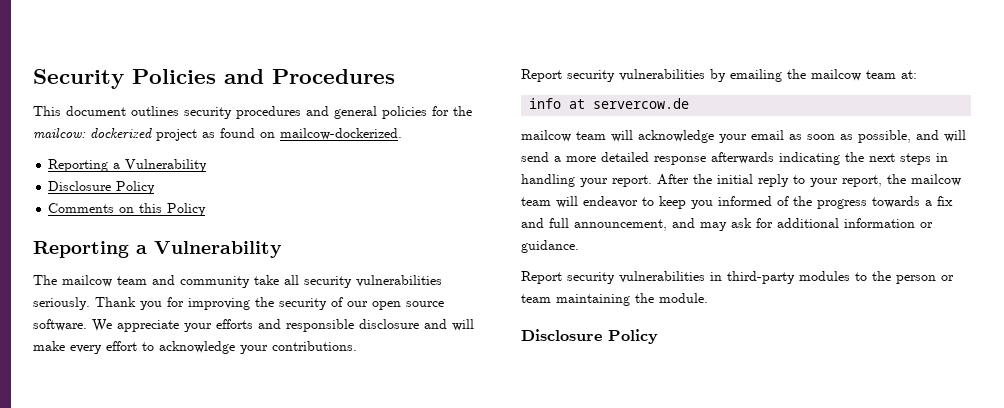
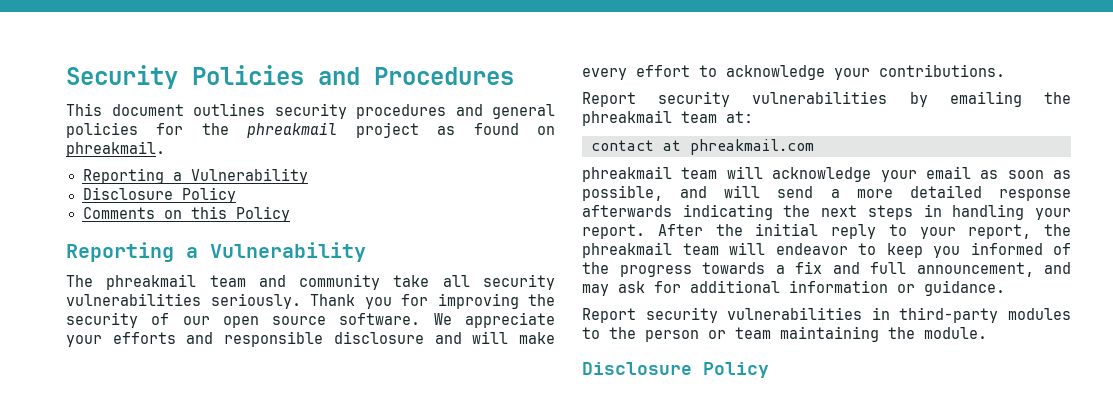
[33,128,152,139] mailcow: dockerized -> [247,122,338,138] phreakmail
[280,128,402,140] mailcow-dockerized. -> [66,141,165,157] phreakmail.
[62,275,112,287] mailcow -> [106,274,197,290] phreakmail
[811,69,861,81] mailcow -> [582,110,672,126] phreakmail
[529,98,690,109] [521,130,571,142] info at servercow.de // mailcow -> [591,139,814,155] [582,166,672,182] contact at phreakmail.com // phreakmail
[911,174,961,186] mailcow -> [582,242,672,258] phreakmail

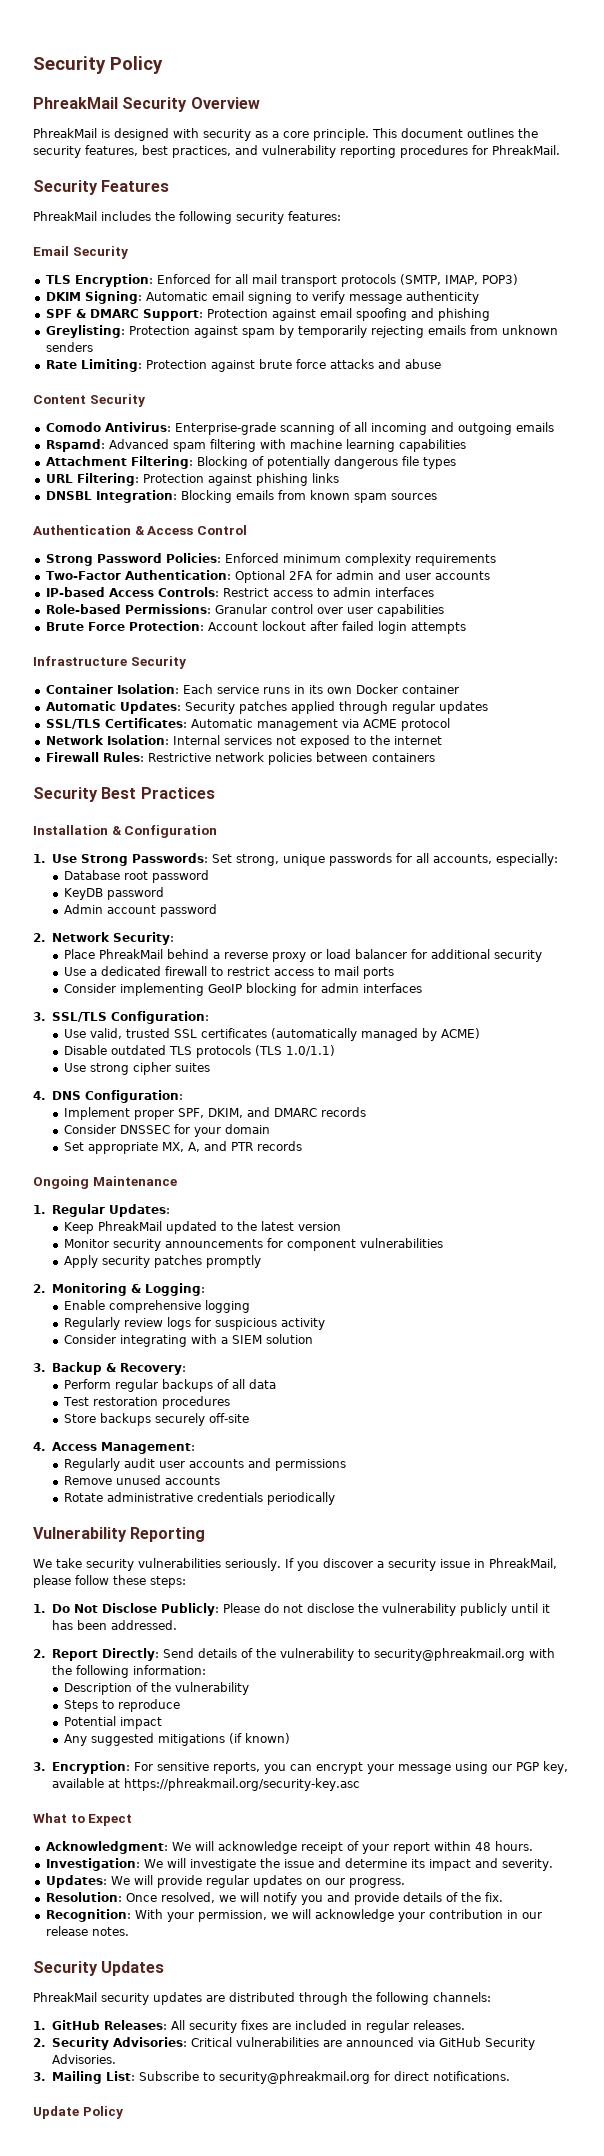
[66,65,514,89] [66,103,555,119] [66,122,555,138] [66,141,165,157] [82,168,308,184] [82,187,236,203] [82,206,290,222] [66,242,366,262] [66,274,555,290] [66,293,555,309] [66,312,555,328] [66,331,555,347] [582,64,1005,80] [582,91,1071,107] [582,110,753,126] [591,139,814,155] [582,166,1071,182] [582,185,1071,201] [582,204,1071,220] [582,223,1071,239] [582,242,1071,258] [582,261,1071,277] [582,280,1005,296] [582,307,1071,323] [582,326,987,342] [582,362,692,375] Security Policies and Procedures // This document outlines security procedures and general policies for the phreakmail project as found on phreakmail. // Reporting a Vulnerability // Disclosure Policy // Comments on this Policy // Reporting a Vulnerability // The phreakmail team and community take all security vulnerabilities seriously. Thank you for improving the security of our open source software. We appreciate your efforts and responsible disclosure and will make every effort to acknowledge your contributions. // Report security vulnerabilities by emailing the phreakmail team at: // contact at phreakmail.com // phreakmail team will acknowledge your email as soon as possible, and will send a more detailed response afterwards indicating the next steps in handling your report. After the initial reply to your report, the phreakmail team will endeavor to keep you informed of the progress towards a fix and full announcement, and may ask for additional information or guidance. // Report security vulnerabilities in third-party modules to the person or team maintaining the module. // Disclosure -> [33,56,163,74] [33,97,260,112] [33,128,538,141] [33,145,560,158] [33,180,170,195] [33,211,341,224] [33,246,128,259] [45,274,518,287] [45,291,479,304] [45,308,490,321] [45,325,558,338] [45,342,93,352] [45,359,441,372] [33,394,145,407] [45,422,554,435] [45,439,466,452] [45,456,456,469] [45,473,339,486] [45,490,437,503] [33,525,247,535] [45,553,496,566] [45,570,490,583] [45,587,434,597] [45,604,444,617] [45,621,466,634] [33,656,186,669] [45,684,459,694] [45,701,488,714] [45,718,450,731] [45,735,442,748] [45,752,435,765] [33,787,215,802] [33,825,218,838] [33,853,558,866] [63,870,209,883] [63,887,164,900] [63,904,217,917] [33,932,174,945] [63,949,542,962] [63,966,394,979] [63,983,422,996] [33,1011,209,1024] [63,1028,480,1041] [63,1045,335,1058] [63,1062,210,1075] [33,1090,183,1103] [63,1107,366,1120] [63,1124,270,1137] [63,1141,302,1154] [33,1176,177,1189] [33,1204,170,1217] [63,1221,341,1234] [63,1238,443,1251] [63,1255,261,1268] [33,1283,205,1296] [63,1300,250,1313] [63,1317,325,1330] [63,1334,313,1347] [33,1362,186,1375] [63,1379,276,1392] [62,1396,230,1409] [63,1413,249,1426] [33,1442,195,1454] [63,1458,346,1471] [63,1475,220,1485] [63,1492,335,1505] [33,1527,206,1542] [33,1558,557,1571] [33,1575,186,1588] [33,1603,550,1616] [51,1620,177,1630] [33,1648,555,1661] [51,1665,206,1678] [63,1682,249,1695] [63,1699,180,1712] [63,1716,162,1729] [63,1733,290,1746] [33,1761,568,1774] [51,1778,360,1791] [33,1813,133,1826] [45,1841,533,1854] [45,1858,553,1871] [45,1875,405,1888] [45,1892,503,1905] [45,1909,542,1922] [45,1926,129,1936] [33,1961,165,1976] [33,1992,491,2005] [33,2020,465,2033] [33,2037,535,2050] [51,2054,116,2064] [33,2071,510,2084] [33,2106,79,2119] Security Policy // PhreakMail Security Overview // PhreakMail is designed with security as a core principle. This document outlines the security features, best practices, and vulnerability reporting procedures for PhreakMail. // Security Features // PhreakMail includes the following security features: // Email Security // TLS Encryption: Enforced for all mail transport protocols (SMTP, IMAP, POP3) // DKIM Signing: Automatic email signing to verify message authenticity // SPF & DMARC Support: Protection against email spoofing and phishing // Greylisting: Protection against spam by temporarily rejecting emails from unknown senders // Rate Limiting: Protection against brute force attacks and abuse // Content Security // Comodo Antivirus: Enterprise-grade scanning of all incoming and outgoing emails // Rspamd: Advanced spam filtering with machine learning capabilities // Attachment Filtering: Blocking of potentially dangerous file types // URL Filtering: Protection against phishing links // DNSBL Integration: Blocking emails from known spam sources // Authentication & Access Control // Strong Password Policies: Enforced minimum complexity requirements // Two-Factor Authentication: Optional 2FA for admin and user accounts // IP-based Access Controls: Restrict access to admin interfaces // Role-based Permissions: Granular control over user capabilities // Brute Force Protection: Account lockout after failed login attempts // Infrastructure Security // Container Isolation: Each service runs in its own Docker container // Automatic Updates: Security patches applied through regular updates // SSL/TLS Certificates: Automatic management via ACME protocol // Network Isolation: Internal services not exposed to the internet // Firewall Rules: Restrictive network policies between containers // Security Best Practices // Installation & Configuration // 1. Use Strong Passwords: Set strong, unique passwords for all accounts, especially: // Database root password // KeyDB password // Admin account password // 2. Network Security: // Place PhreakMail behind a reverse proxy or load balancer for additional security // Use a dedicated firewall to restrict access to mail ports // Consider implementing GeoIP blocking for admin interfaces // 3. SSL/TLS Configuration: // Use valid, trusted SSL certificates (automatically managed by ACME) // Disable outdated TLS protocols (TLS 1.0/1.1) // Use strong cipher suites // 4. DNS Configuration: // Implement proper SPF, DKIM, and DMARC records // Consider DNSSEC for your domain // Set appropriate MX, A, and PTR records // Ongoing Maintenance // 1. Regular Updates: // Keep PhreakMail updated to the latest version // Monitor security announcements for component vulnerabilities // Apply security patches promptly // 2. Monitoring & Logging: // Enable comprehensive logging // Regularly review logs for suspicious activity // Consider integrating with a SIEM solution // 3. Backup & Recovery: // Perform regular backups of all data // Test restoration procedures // Store backups securely off-site // 4. Access Management: // Regularly audit user accounts and permissions // Remove unused accounts // Rotate administrative credentials periodically // Vulnerability Reporting // We take security vulnerabilities seriously. If you discover a security issue in PhreakMail, please follow these steps: // 1. Do Not Disclose Publicly: Please do not disclose the vulnerability publicly until it has been addressed. // 2. Report Directly: Send details of the vulnerability to security@phreakmail.org with the following information: // Description of the vulnerability // Steps to reproduce // Potential impact // Any suggested mitigations (if known) // 3. Encryption: For sensitive reports, you can encrypt your message using our PGP key, available at https://phreakmail.org/security-key.asc // What to Expect // Acknowledgment: We will acknowledge receipt of your report within 48 hours. // Investigation: We will investigate the issue and determine its impact and severity. // Updates: We will provide regular updates on our progress. // Resolution: Once resolved, we will notify you and provide details of the fix. // Recognition: With your permission, we will acknowledge your contribution in our release notes. // Security Updates // PhreakMail security updates are distributed through the following channels: // 1. GitHub Releases: All security fixes are included in regular releases. // 2. Security Advisories: Critical vulnerabilities are announced via GitHub Security Advisories. // 3. Mailing List: Subscribe to security@phreakmail.org for direct notifications. // Update

